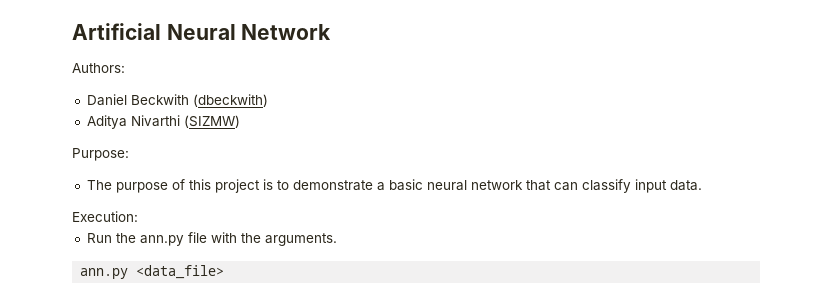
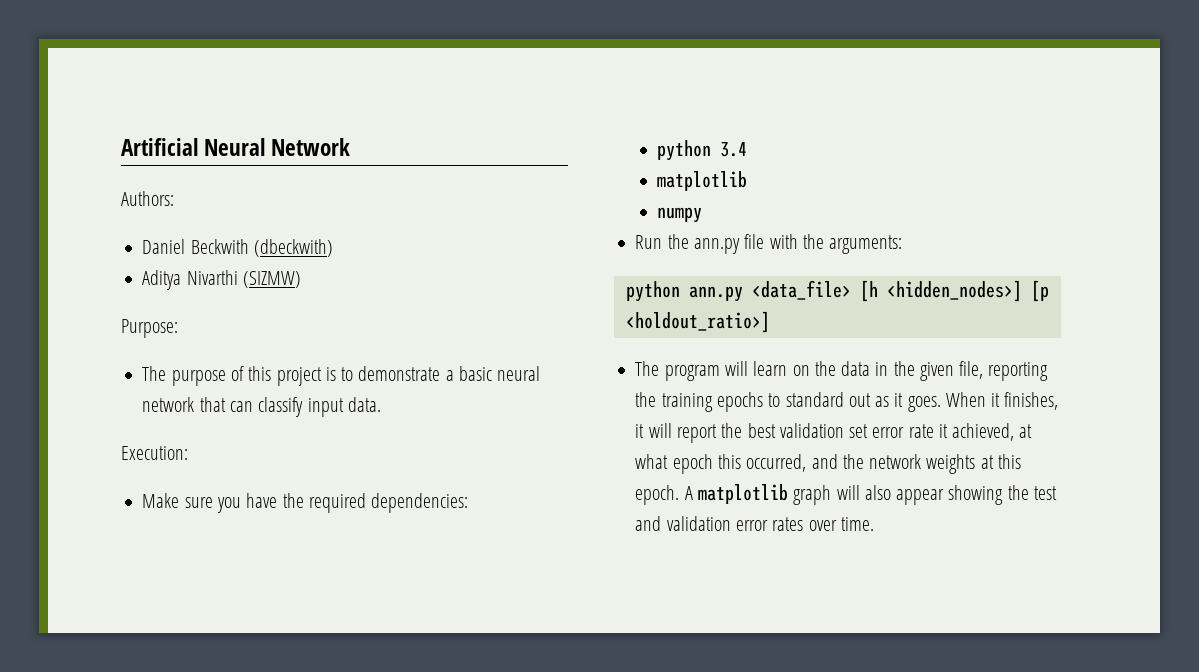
(138, 216) none -> [142,493,469,513] [657,140,748,161] [657,171,748,191] [657,207,703,223] // Make sure you have the required dependencies: // python 3.4 // matplotlib // numpy
[264,233,337,246] [80,265,225,279] arguments. // ann.py <data_file> -> [829,235,903,254] [625,280,1049,302] [625,311,770,333] [635,361,1049,381] [635,392,1059,412] [635,423,1033,443] [635,454,1021,474] [635,484,1057,505] [635,516,874,531] arguments: // python ann.py <data_file> [h <hidden_nodes>] [p <holdout_ratio>] // The program will learn on the data in the given file, reporting the training epochs to standard out as it goes. When it finishes, it will report the best validation set error rate it achieved, at what epoch this occurred, and the network weights at this epoch. A matplotlib graph will also appear showing the test and validation error rates over time.

